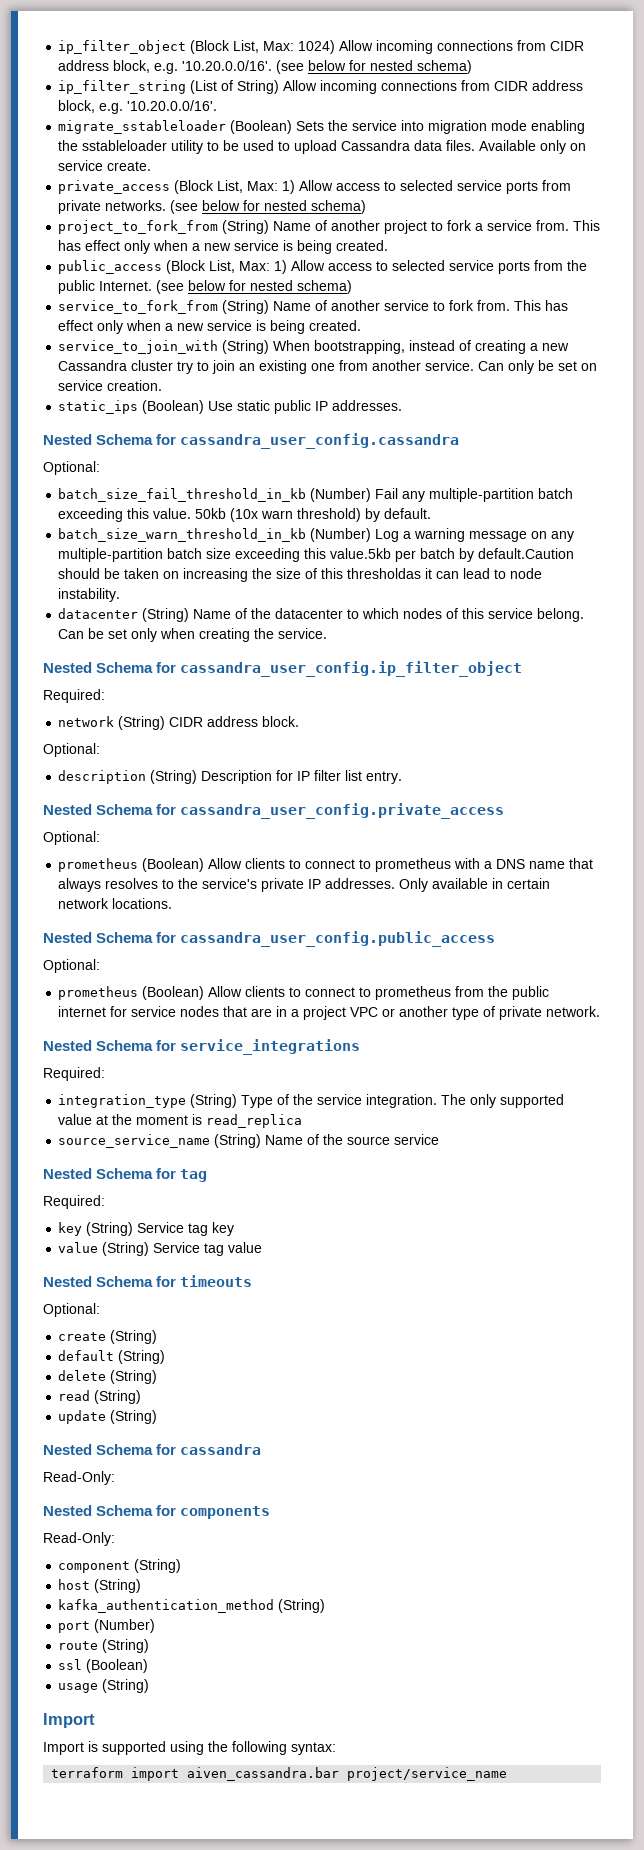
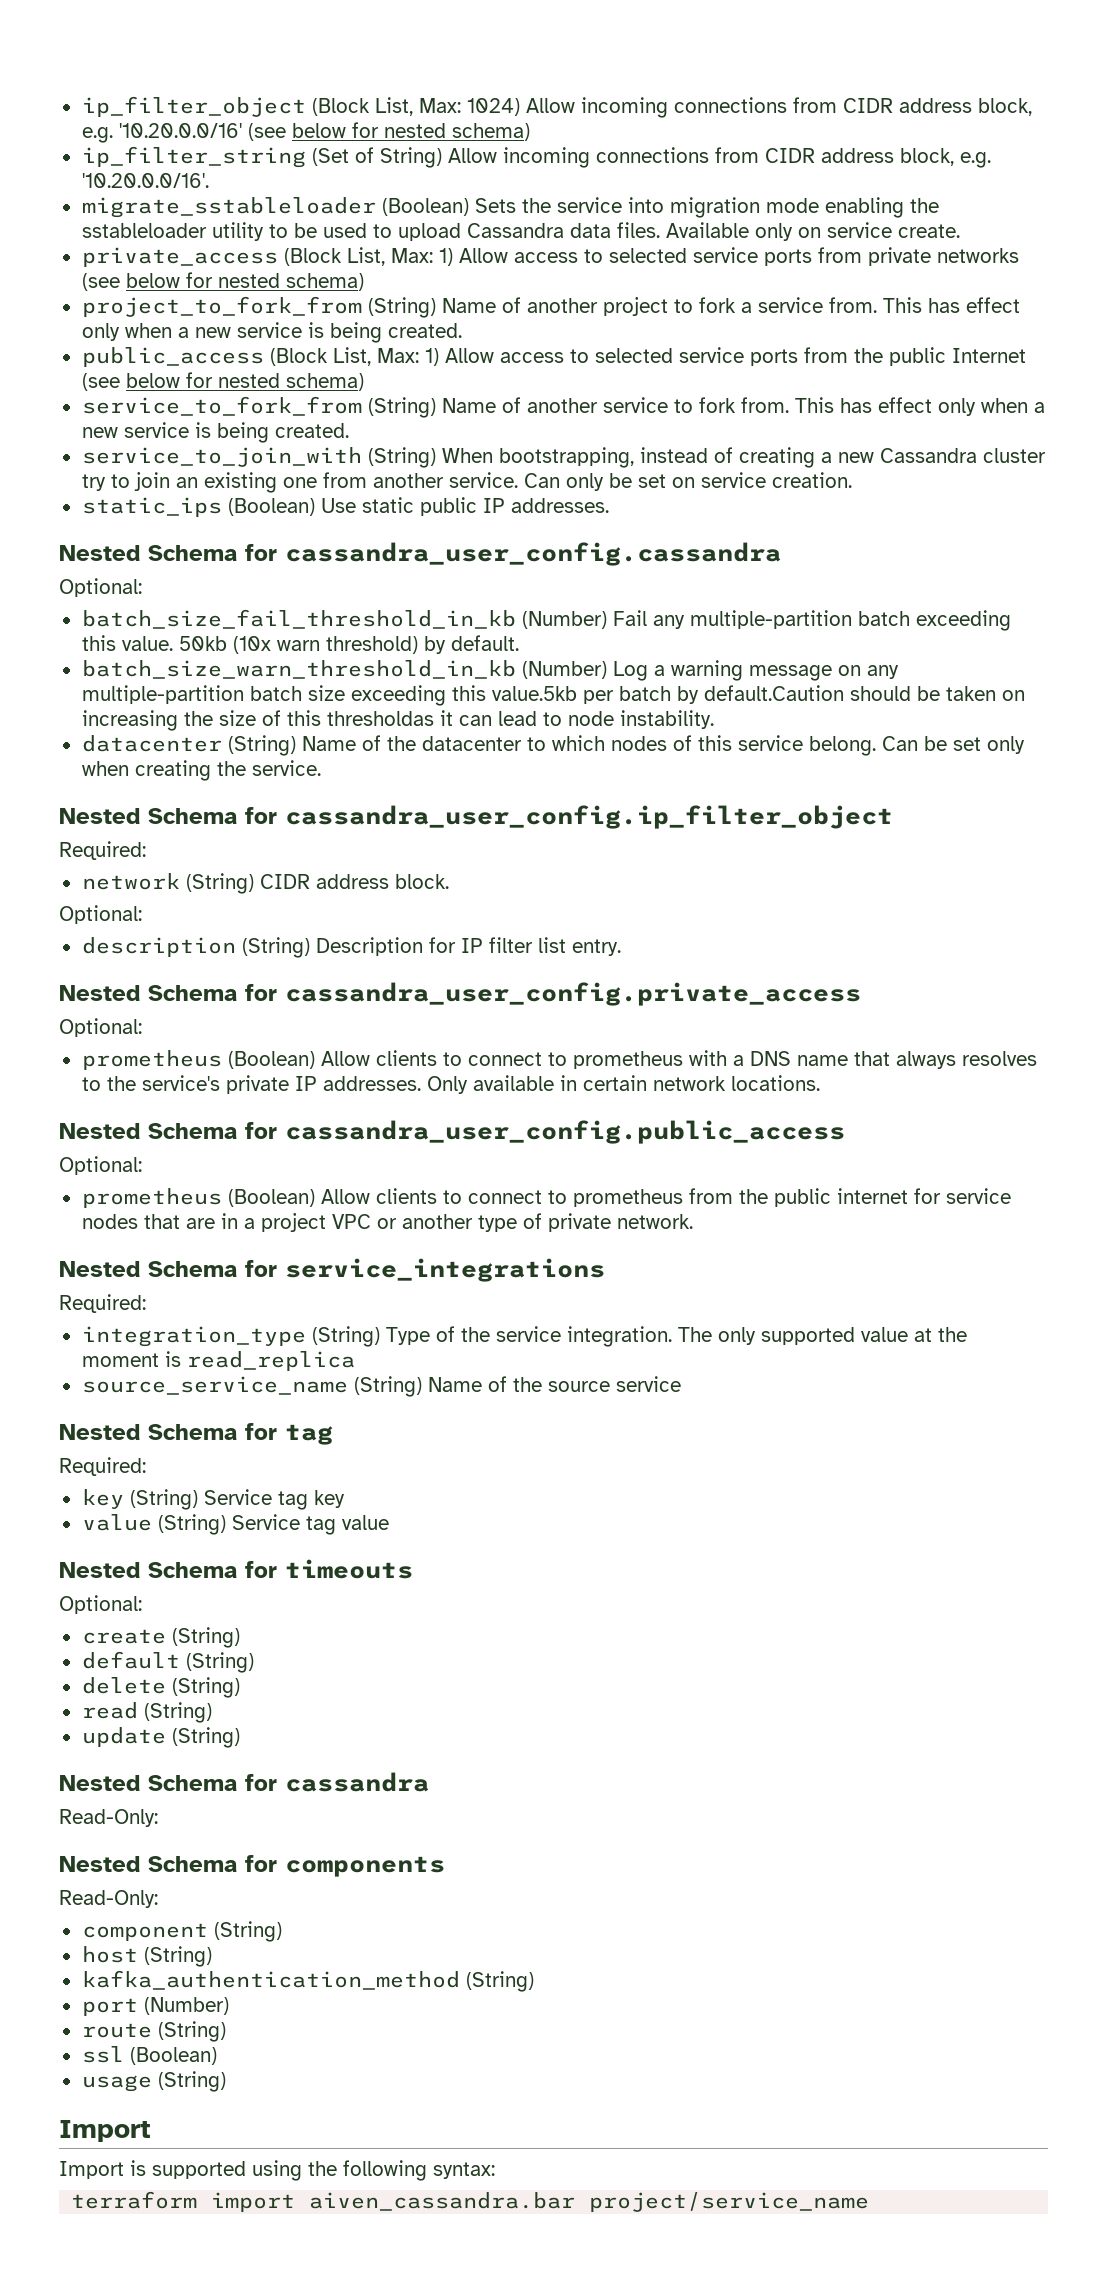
[182,60,273,71] '10.20.0.0/16'. -> [118,123,242,138] '10.20.0.0/16'
[190,80,218,94] (List -> [311,148,349,166] (Set
[105,200,167,211] networks. -> [936,248,1019,263] networks
[99,281,153,291] Internet. -> [951,348,1026,363] Internet

